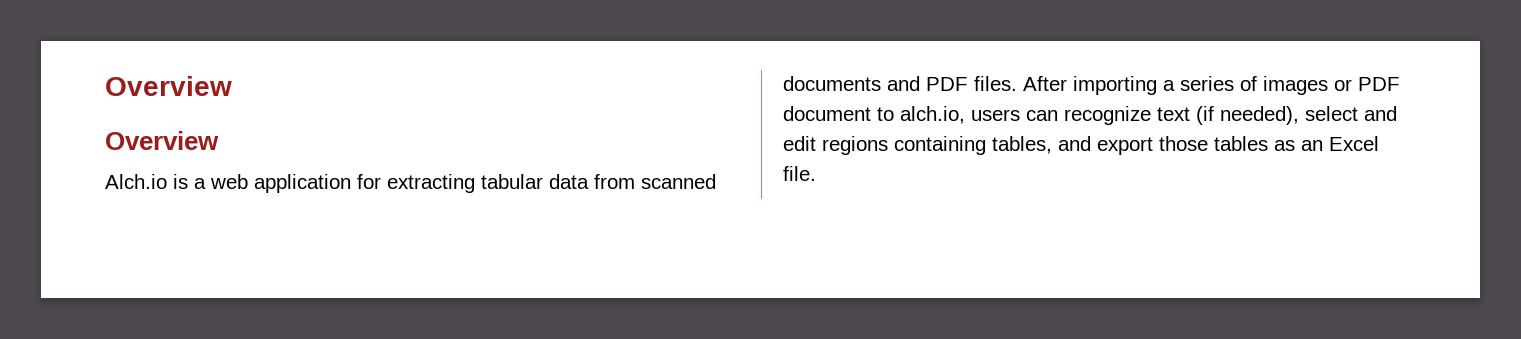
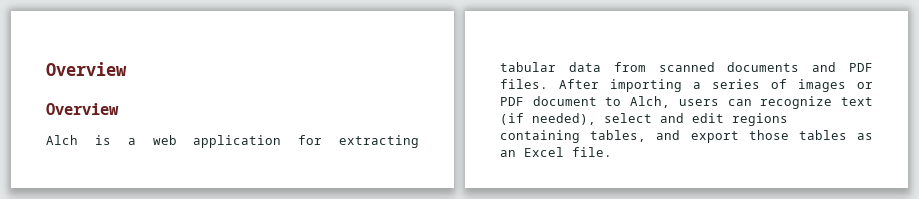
[105,174,167,189] Alch.io -> [46,135,78,145] Alch
[900,106,965,124] alch.io, -> [630,96,671,108] Alch,

